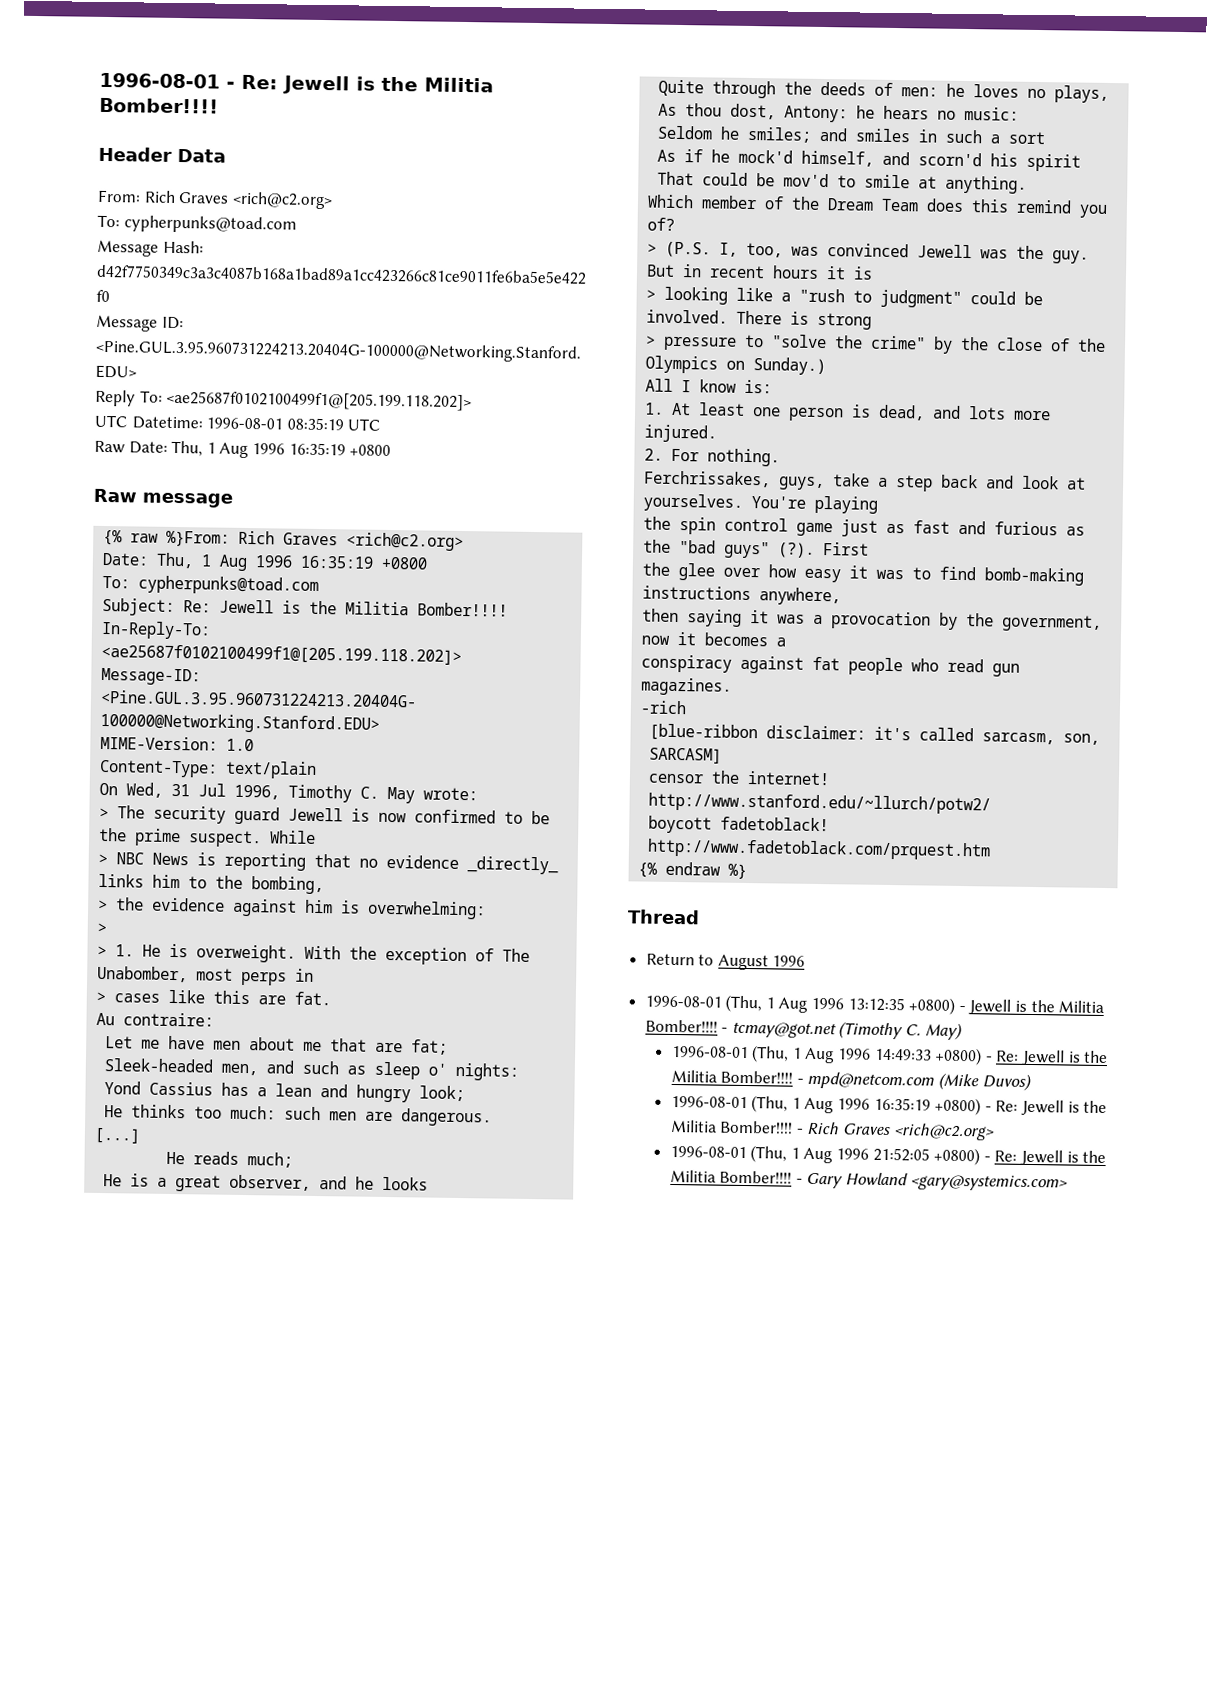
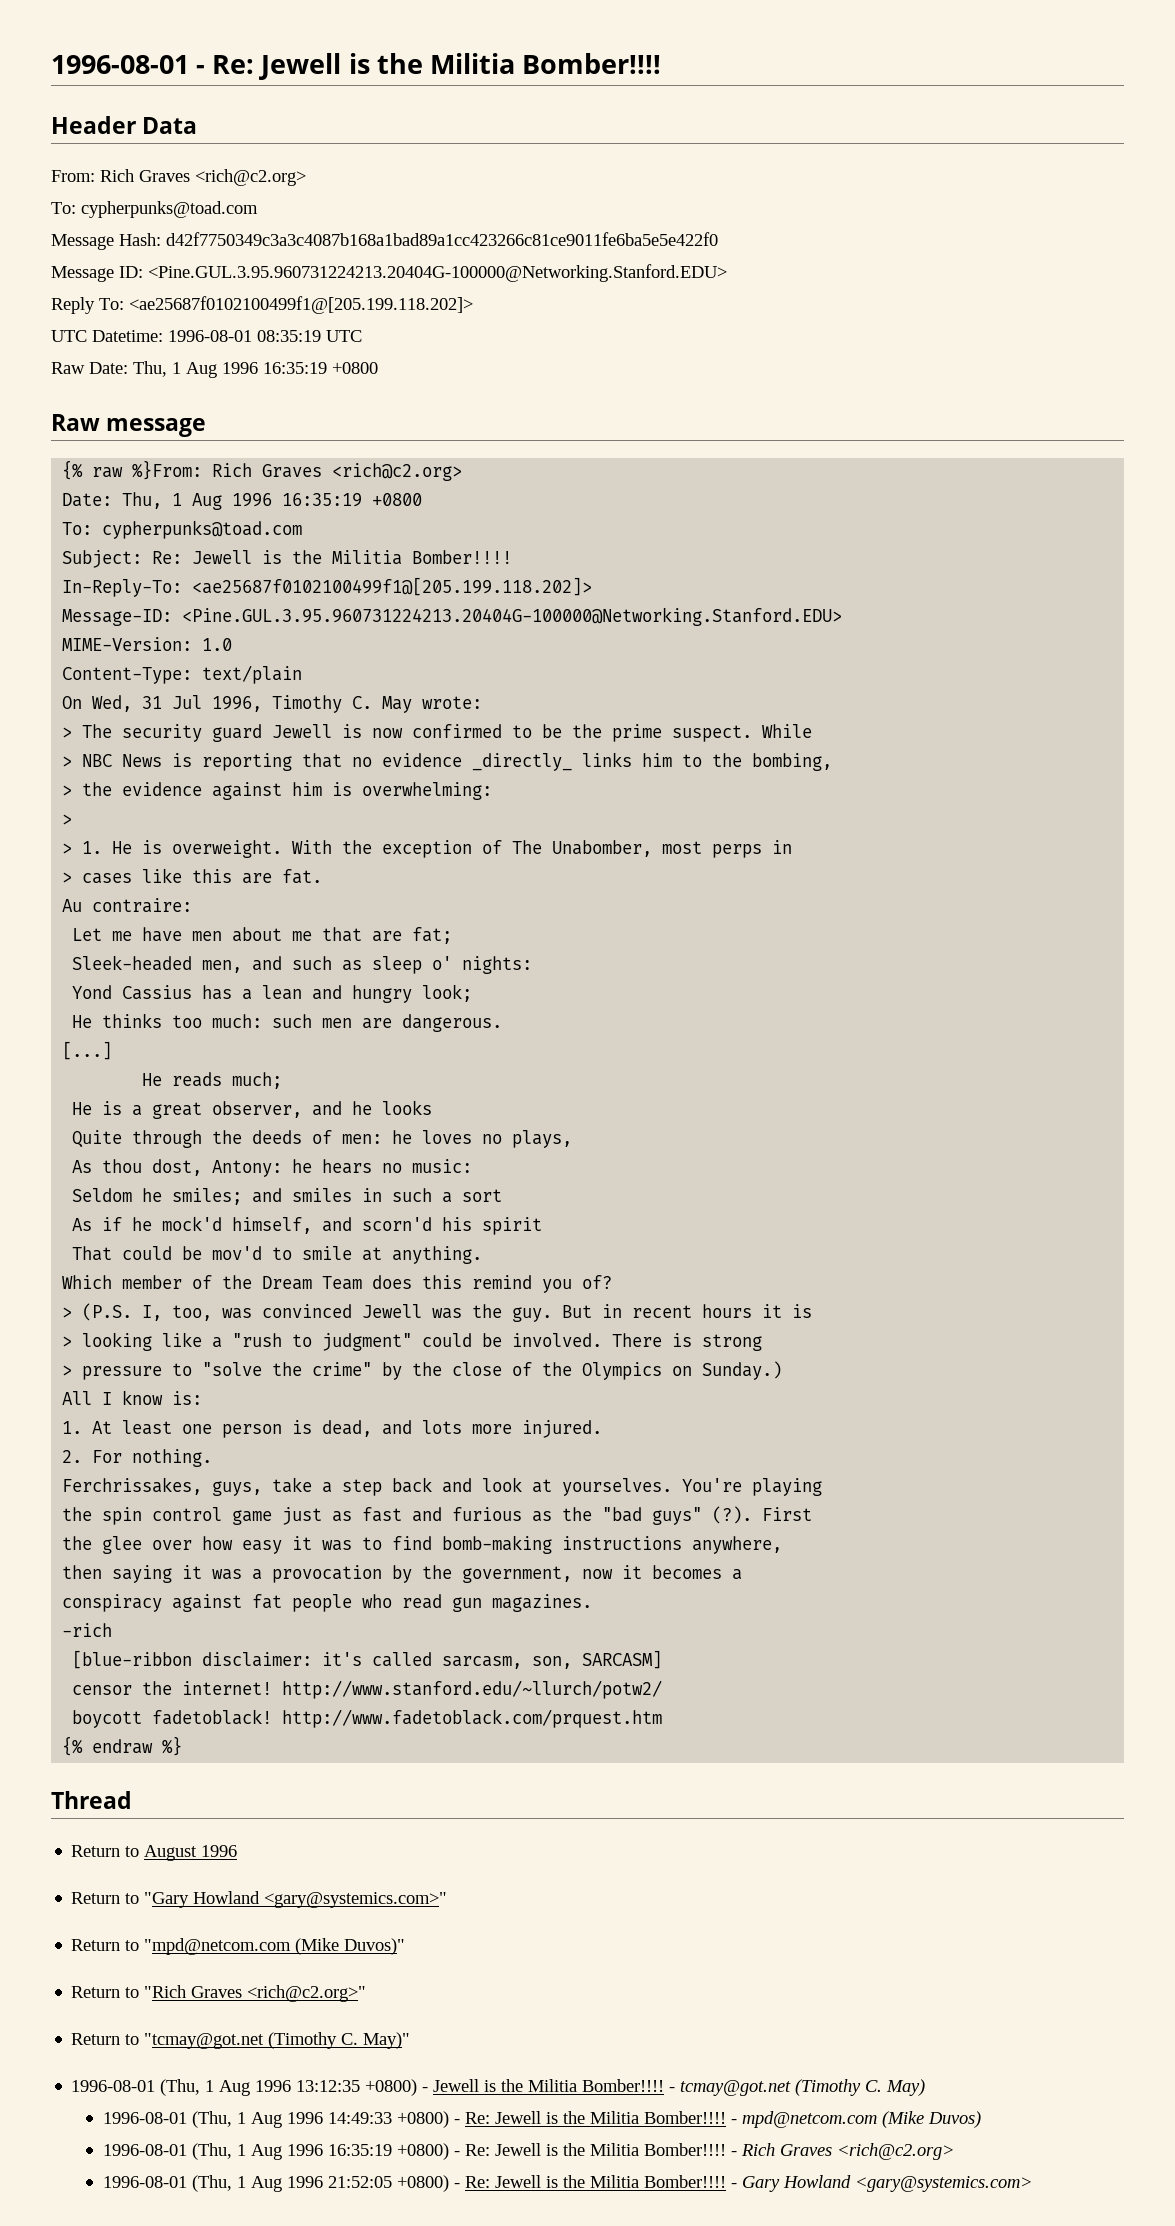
(806, 961) none -> [71,1891,448,1908] [71,1938,406,1955] [71,1985,367,2002] [71,2032,411,2049] // Return to "Gary Howland <gary@systemics.com>" // Return to "mpd@netcom.com (Mike Duvos)" // Return to "Rich Graves <rich@c2.org>" // Return to "tcmay@got.net (Timothy C. May)"

